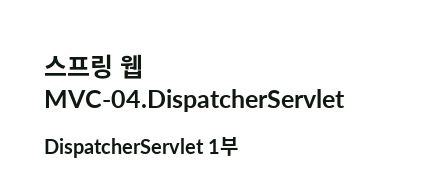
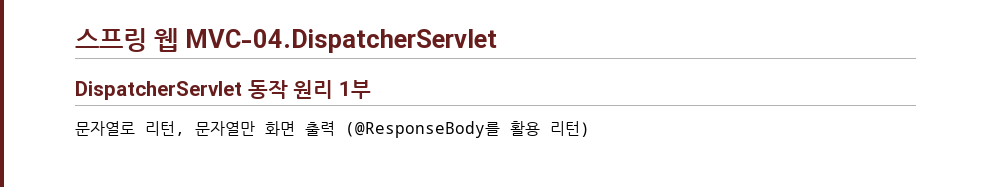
(204, 148) none -> [247,80,334,99] 동작 원리
(239, 146) none -> [75,121,590,138] // 문자열로 리턴, 문자열만 화면 출력 (@ResponseBody를 활용 리턴)

